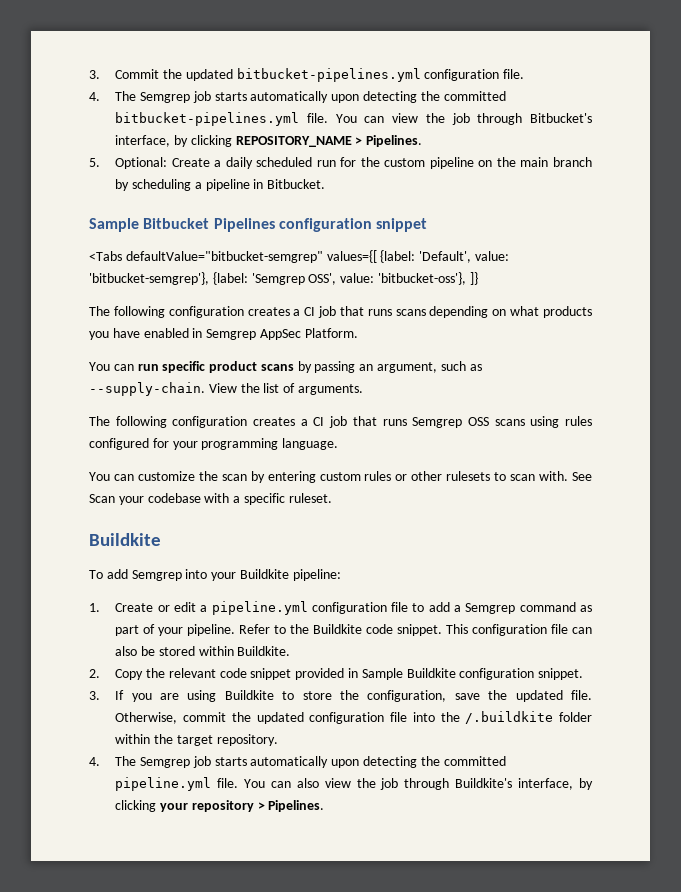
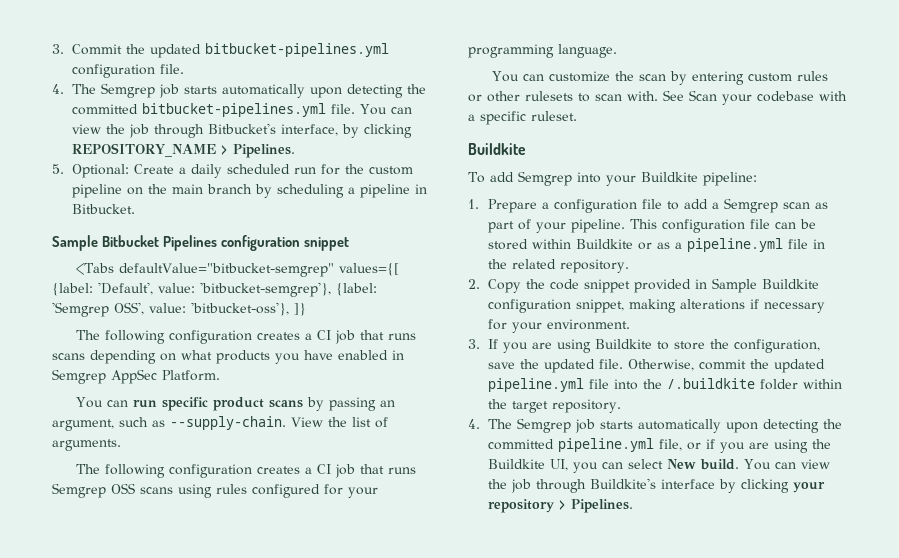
[115,601,308,615] Create or edit a pipeline.yml -> [488,199,550,213] Prepare a
[519,602,576,612] command -> [783,202,811,209] scan
[239,624,443,636] Refer to the Buildkite code snippet. -> (626, 226) none
[115,646,138,656] also -> (797, 225) none
[237,646,291,656] Buildkite. -> [576,238,826,252] [488,259,630,273] Buildkite or as a pipeline.yml file in the related repository.
[168,668,216,678] relevant -> (546, 284) none
[538,668,584,680] snippet. -> [576,299,826,313] [488,319,631,333] snippet, making alterations if necessary for your environment.
[309,712,385,724] configuration -> [488,378,585,392] pipeline.yml
[217,778,319,788] file. You can also -> [659,439,832,453] [488,459,797,473] file, or if you are using the Buildkite UI, you can select New build. You can
[518,778,574,790] interface, -> [661,479,716,489] interface

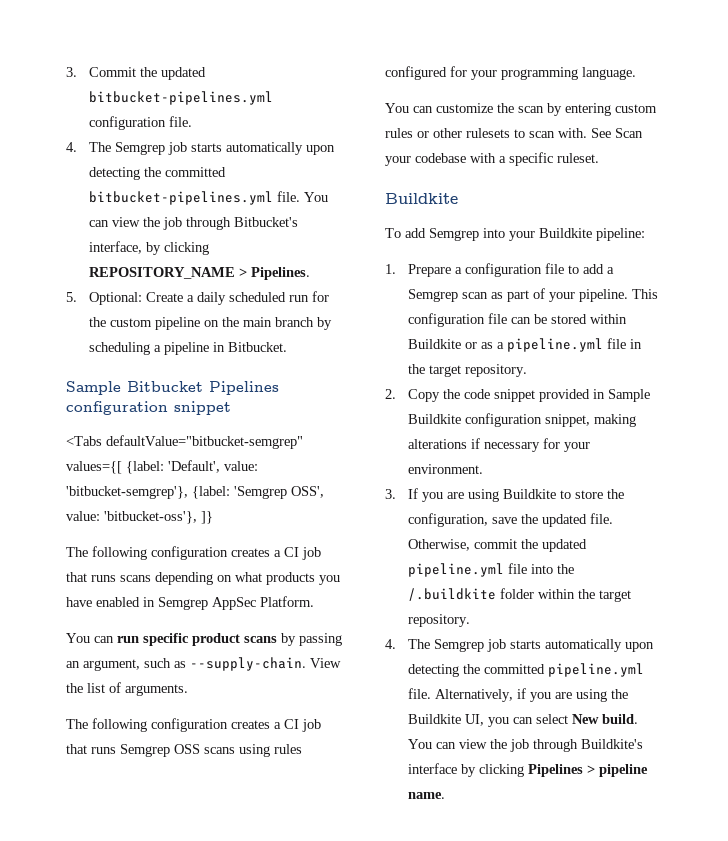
[512,259,557,269] related -> [429,365,462,377] target
[659,439,702,451] file, or -> [408,688,514,702] file. Alternatively,
[793,482,826,493] [488,499,634,513] your repository > Pipelines. -> [528,764,649,777] [408,792,446,799] Pipelines > pipeline name.

